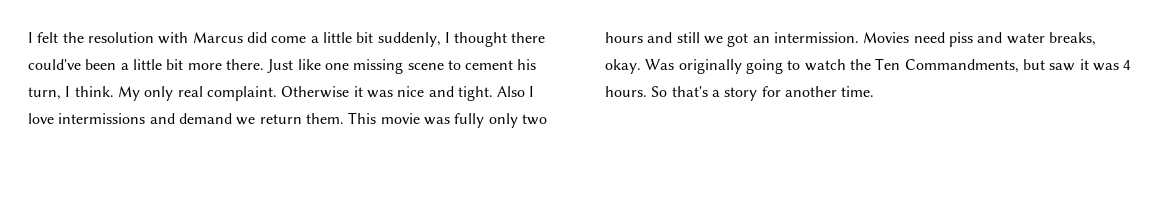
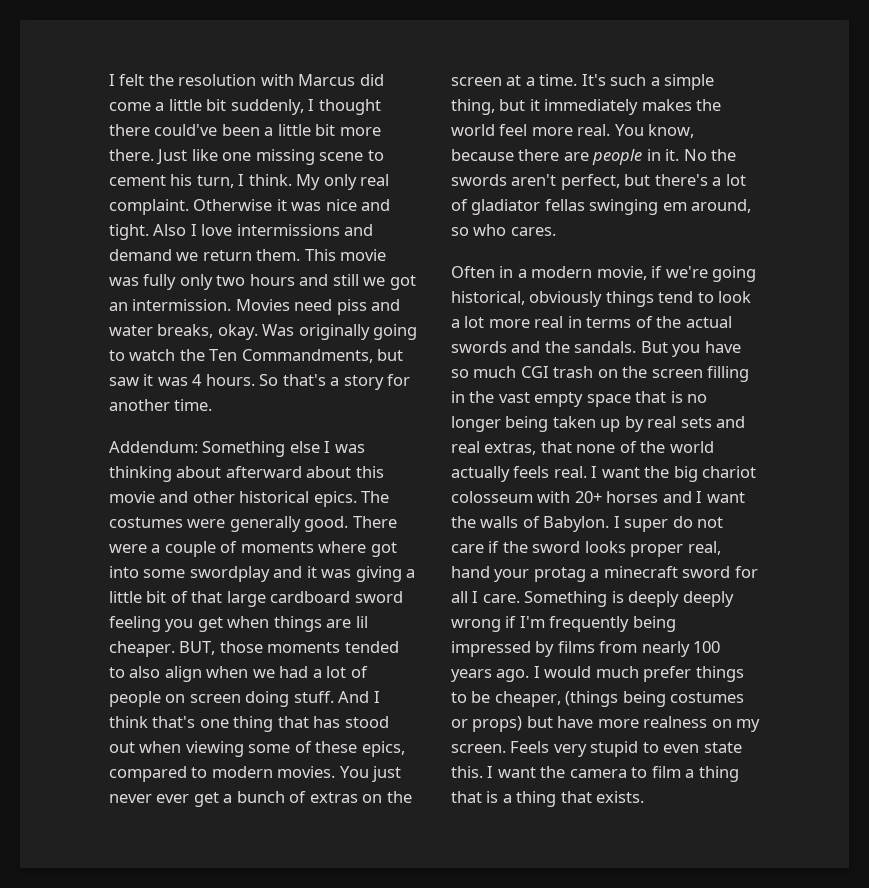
(875, 91) none -> [109,441,365,457] [109,466,384,482] [109,491,390,507] [109,516,397,532] [109,541,397,557] [109,566,416,582] [109,591,403,607] [109,616,368,632] [109,641,399,657] [109,666,368,682] [109,691,380,707] [109,716,389,732] [109,741,405,757] [109,766,402,782] [109,791,412,807] [451,74,715,90] [451,99,722,115] [451,124,695,138] [451,149,737,165] [451,174,746,190] [451,199,752,215] [451,224,556,236] [451,266,757,282] [451,291,752,307] [451,316,732,328] [451,341,741,357] [451,366,750,382] [451,391,708,407] [451,416,746,432] [451,441,714,455] [451,466,757,482] [451,491,745,503] [451,516,724,532] [451,541,721,557] [451,566,758,582] [451,591,734,607] [451,616,676,632] [451,641,721,657] [451,666,744,682] [451,691,745,707] [451,716,761,732] [451,741,742,757] [451,766,739,782] [451,791,645,807] // Addendum: Something else I was thinking about afterward about this movie and other historical epics. The costumes were generally good. There were a couple of moments where got into some swordplay and it was giving a little bit of that large cardboard sword feeling you get when things are lil cheaper. BUT, those moments tended to also align when we had a lot of people on screen doing stuff. And I think that's one thing that has stood out when viewing some of these epics, compared to modern movies. You just never ever get a bunch of extras on the screen at a time. It's such a simple thing, but it immediately makes the world feel more real. You know, because there are people in it. No the swords aren't perfect, but there's a lot of gladiator fellas swinging em around, so who cares. // Often in a modern movie, if we're going historical, obviously things tend to look a lot more real in terms of the actual swords and the sandals. But you have so much CGI trash on the screen filling in the vast empty space that is no longer being taken up by real sets and real extras, that none of the world actually feels real. I want the big chariot colosseum with 20+ horses and I want the walls of Babylon. I super do not care if the sword looks proper real, hand your protag a minecraft sword for all I care. Something is deeply deeply wrong if I'm frequently being impressed by films from nearly 100 years ago. I would much prefer things to be cheaper, (things being costumes or props) but have more realness on my screen. Feels very stupid to even state this. I want the camera to film a thing that is a thing that exists.

